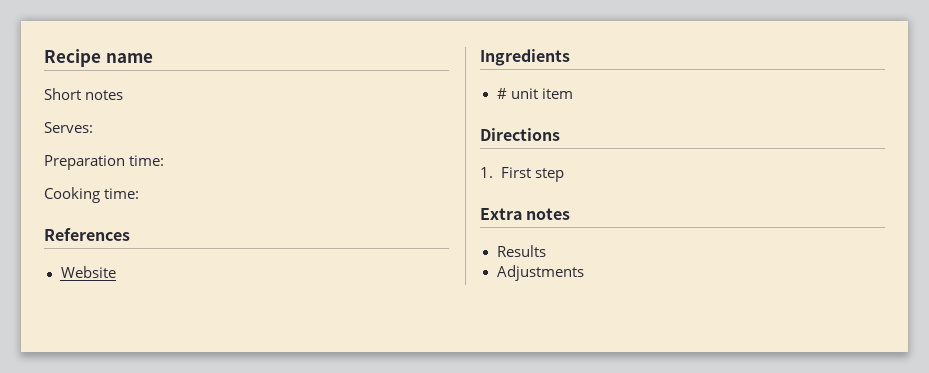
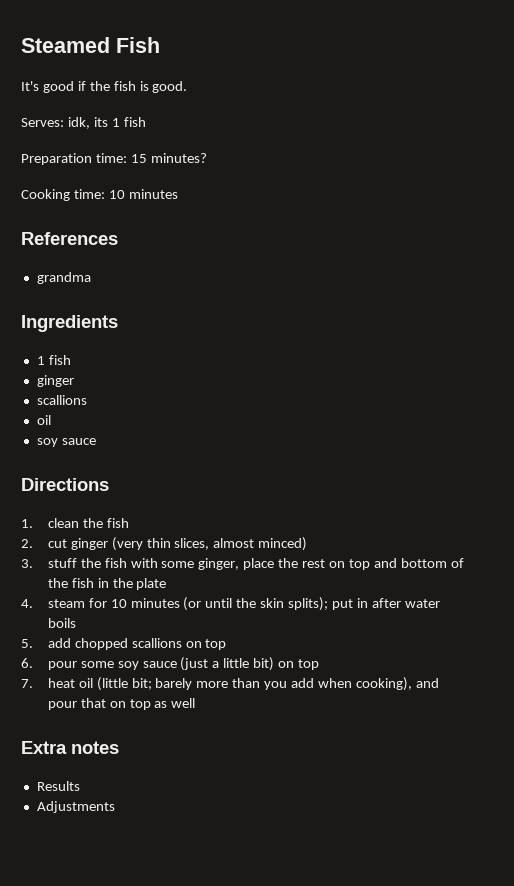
[44,49,153,67] [44,88,124,100] [44,122,93,133] Recipe name // Short notes // Serves: -> [21,37,160,53] [21,81,188,93] [21,117,146,129] Steamed Fish // It's good if the fish is good. // Serves: idk, its 1 fish
(165, 160) none -> [130,153,207,163] 15 minutes?
(140, 193) none -> [108,189,178,199] 10 minutes
[60,266,116,278] Website -> [36,272,91,284] grandma
[496,88,573,99] [480,128,560,141] [480,167,564,182] # unit item // Directions // 1. First step -> [36,355,71,365] [36,375,74,387] [36,395,87,405] [36,415,51,425] [36,438,96,447] [21,478,109,491] [21,518,129,528] [21,537,308,551] [21,558,464,570] [47,578,167,590] [21,597,440,611] [47,618,76,628] [21,638,227,650] [21,657,320,671] [21,677,439,691] [47,698,196,710] 1 fish // ginger // scallions // oil // soy sauce // Directions // 1. clean the fish // 2. cut ginger (very thin slices, almost minced) // 3. stuff the fish with some ginger, place the rest on top and bottom of the fish in the plate // 4. steam for 10 minutes (or until the skin splits); put in after water boils // 5. add chopped scallions on top // 6. pour some soy sauce (just a little bit) on top // 7. heat oil (little bit; barely more than you add when cooking), and pour that on top as well

